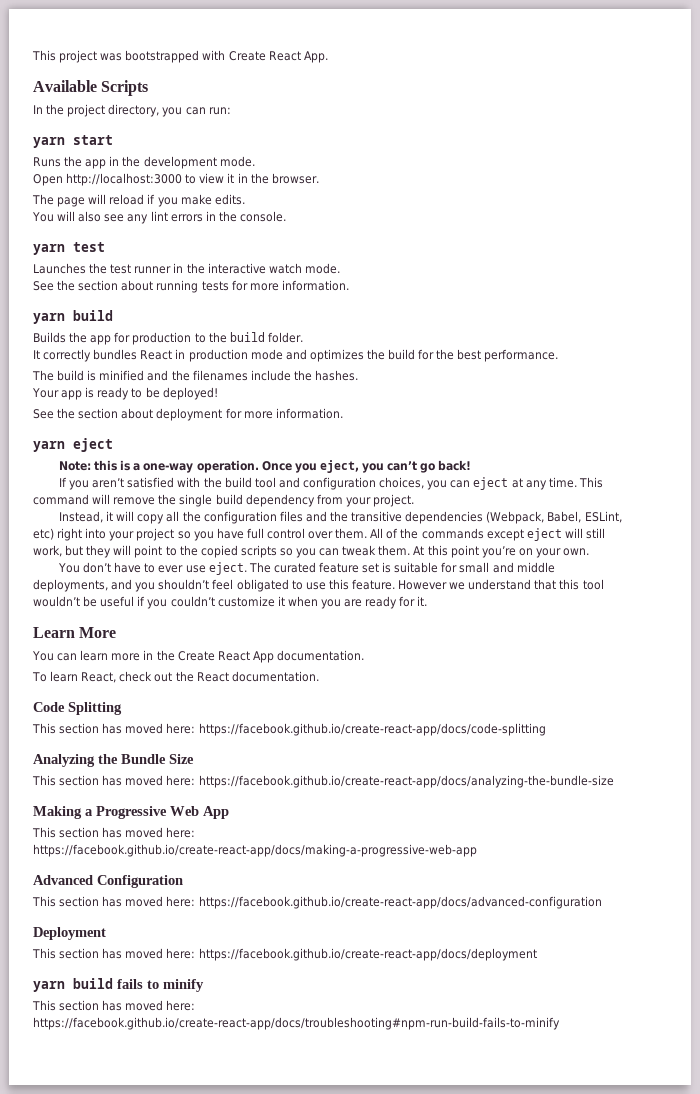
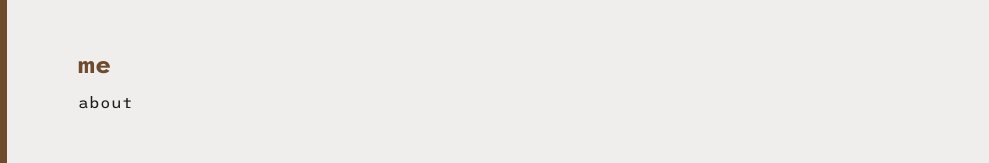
[32,50,328,63] [33,80,149,96] [33,104,231,117] [33,135,113,148] [33,156,255,169] [33,173,319,186] [32,194,245,207] [32,211,286,224] [33,242,105,255] [33,263,340,274] [33,280,349,293] [33,310,113,324] [33,332,303,345] [33,349,559,362] [32,370,358,381] [32,387,218,400] [33,408,343,421] [33,438,113,452] [59,460,472,473] [59,477,603,490] [33,494,414,507] [59,511,622,524] [33,528,605,541] [33,545,590,558] [58,562,555,575] [33,579,604,592] [33,596,428,609] [33,627,117,638] [32,650,364,663] [32,671,319,683] [33,702,122,715] [32,723,546,736] [33,754,194,767] [32,775,614,788] [33,806,229,819] [32,827,196,838] [33,844,477,857] [33,875,183,888] [32,896,602,909] [33,927,106,940] [32,948,537,961] [33,978,204,992] [32,1000,196,1011] [33,1017,560,1030] This project was bootstrapped with Create React App. // Available Scripts // In the project directory, you can run: // yarn start // Runs the app in the development mode. // Open http://localhost:3000 to view it in the browser. // The page will reload if you make edits. // You will also see any lint errors in the console. // yarn test // Launches the test runner in the interactive watch mode. // See the section about running tests for more information. // yarn build // Builds the app for production to the build folder. // It correctly bundles React in production mode and optimizes the build for the best performance. // The build is minified and the filenames include the hashes. // Your app is ready to be deployed! // See the section about deployment for more information. // yarn eject // Note: this is a one-way operation. Once you eject, you can’t go back! // If you aren’t satisfied with the build tool and configuration choices, you can eject at any time. This command will remove the single build dependency from your project. // Instead, it will copy all the configuration files and the transitive dependencies (Webpack, Babel, ESLint, etc) right into your project so you have full control over them. All of the commands except eject will still work, but they will point to the copied scripts so you can tweak them. At this point you’re on your own. // You don’t have to ever use eject. The curated feature set is suitable for small and middle deployments, and you shouldn’t feel obligated to use this feature. However we understand that this tool wouldn’t be useful if you couldn’t customize it when you are ready for it. // Learn More // You can learn more in the Create React App documentation. // To learn React, check out the React documentation. // Code Splitting // This section has moved here: https://facebook.github.io/create-react-app/docs/code-splitting // Analyzing the Bundle Size // This section has moved here: https://facebook.github.io/create-react-app/docs/analyzing-the-bundle-size // Making a Progressive Web App // This section has moved here: https://facebook.github.io/create-react-app/docs/making-a-progressive-web-app // Advanced Configuration // This section has moved here: https://facebook.github.io/create-react-app/docs/advanced-configuration // Deployment // This section has moved here: https://facebook.github.io/create-react-app/docs/deployment // yarn build fails to minify // This section has moved here: https://facebook.github.io/create-react-app/docs/troubleshooting#npm-run-build-fails-to-minify -> [78,60,112,74] [78,96,133,109] me // about

